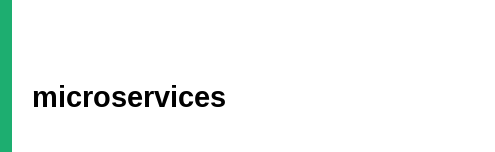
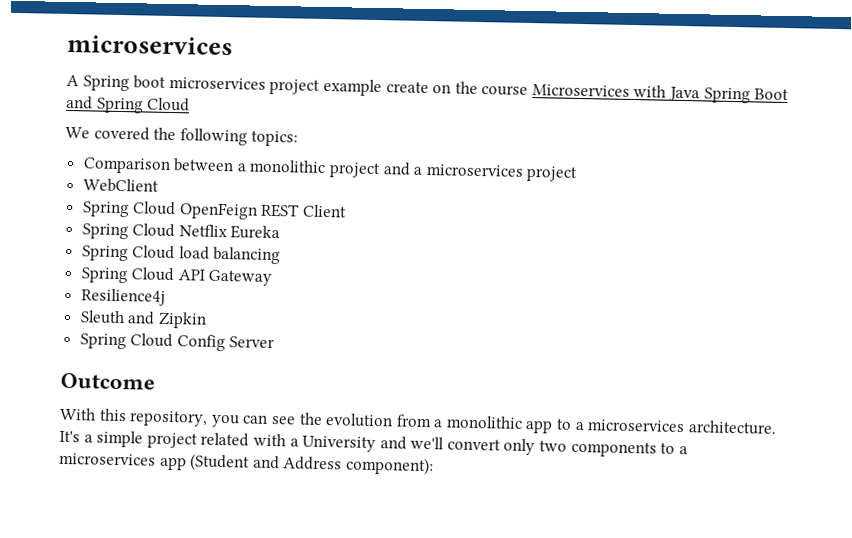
[32,85,226,107] microservices -> [67,34,233,56] [66,74,790,104] [66,95,191,114] [65,126,299,147] [82,157,579,182] [82,178,159,193] [81,201,348,220] [81,223,281,240] [81,245,282,265] [80,267,273,287] [80,288,166,306] [79,310,207,329] [79,333,276,352] [60,372,155,390] [59,407,777,435] [59,430,688,458] [59,452,434,476] microservices // A Spring boot microservices project example create on the course Microservices with Java Spring Boot and Spring Cloud // We covered the following topics: // Comparison between a monolithic project and a microservices project // WebClient // Spring Cloud OpenFeign REST Client // Spring Cloud Netflix Eureka // Spring Cloud load balancing // Spring Cloud API Gateway // Resilience4j // Sleuth and Zipkin // Spring Cloud Config Server // Outcome // With this repository, you can see the evolution from a monolithic app to a microservices architecture. It's a simple project related with a University and we'll convert only two components to a microservices app (Student and Address component):

